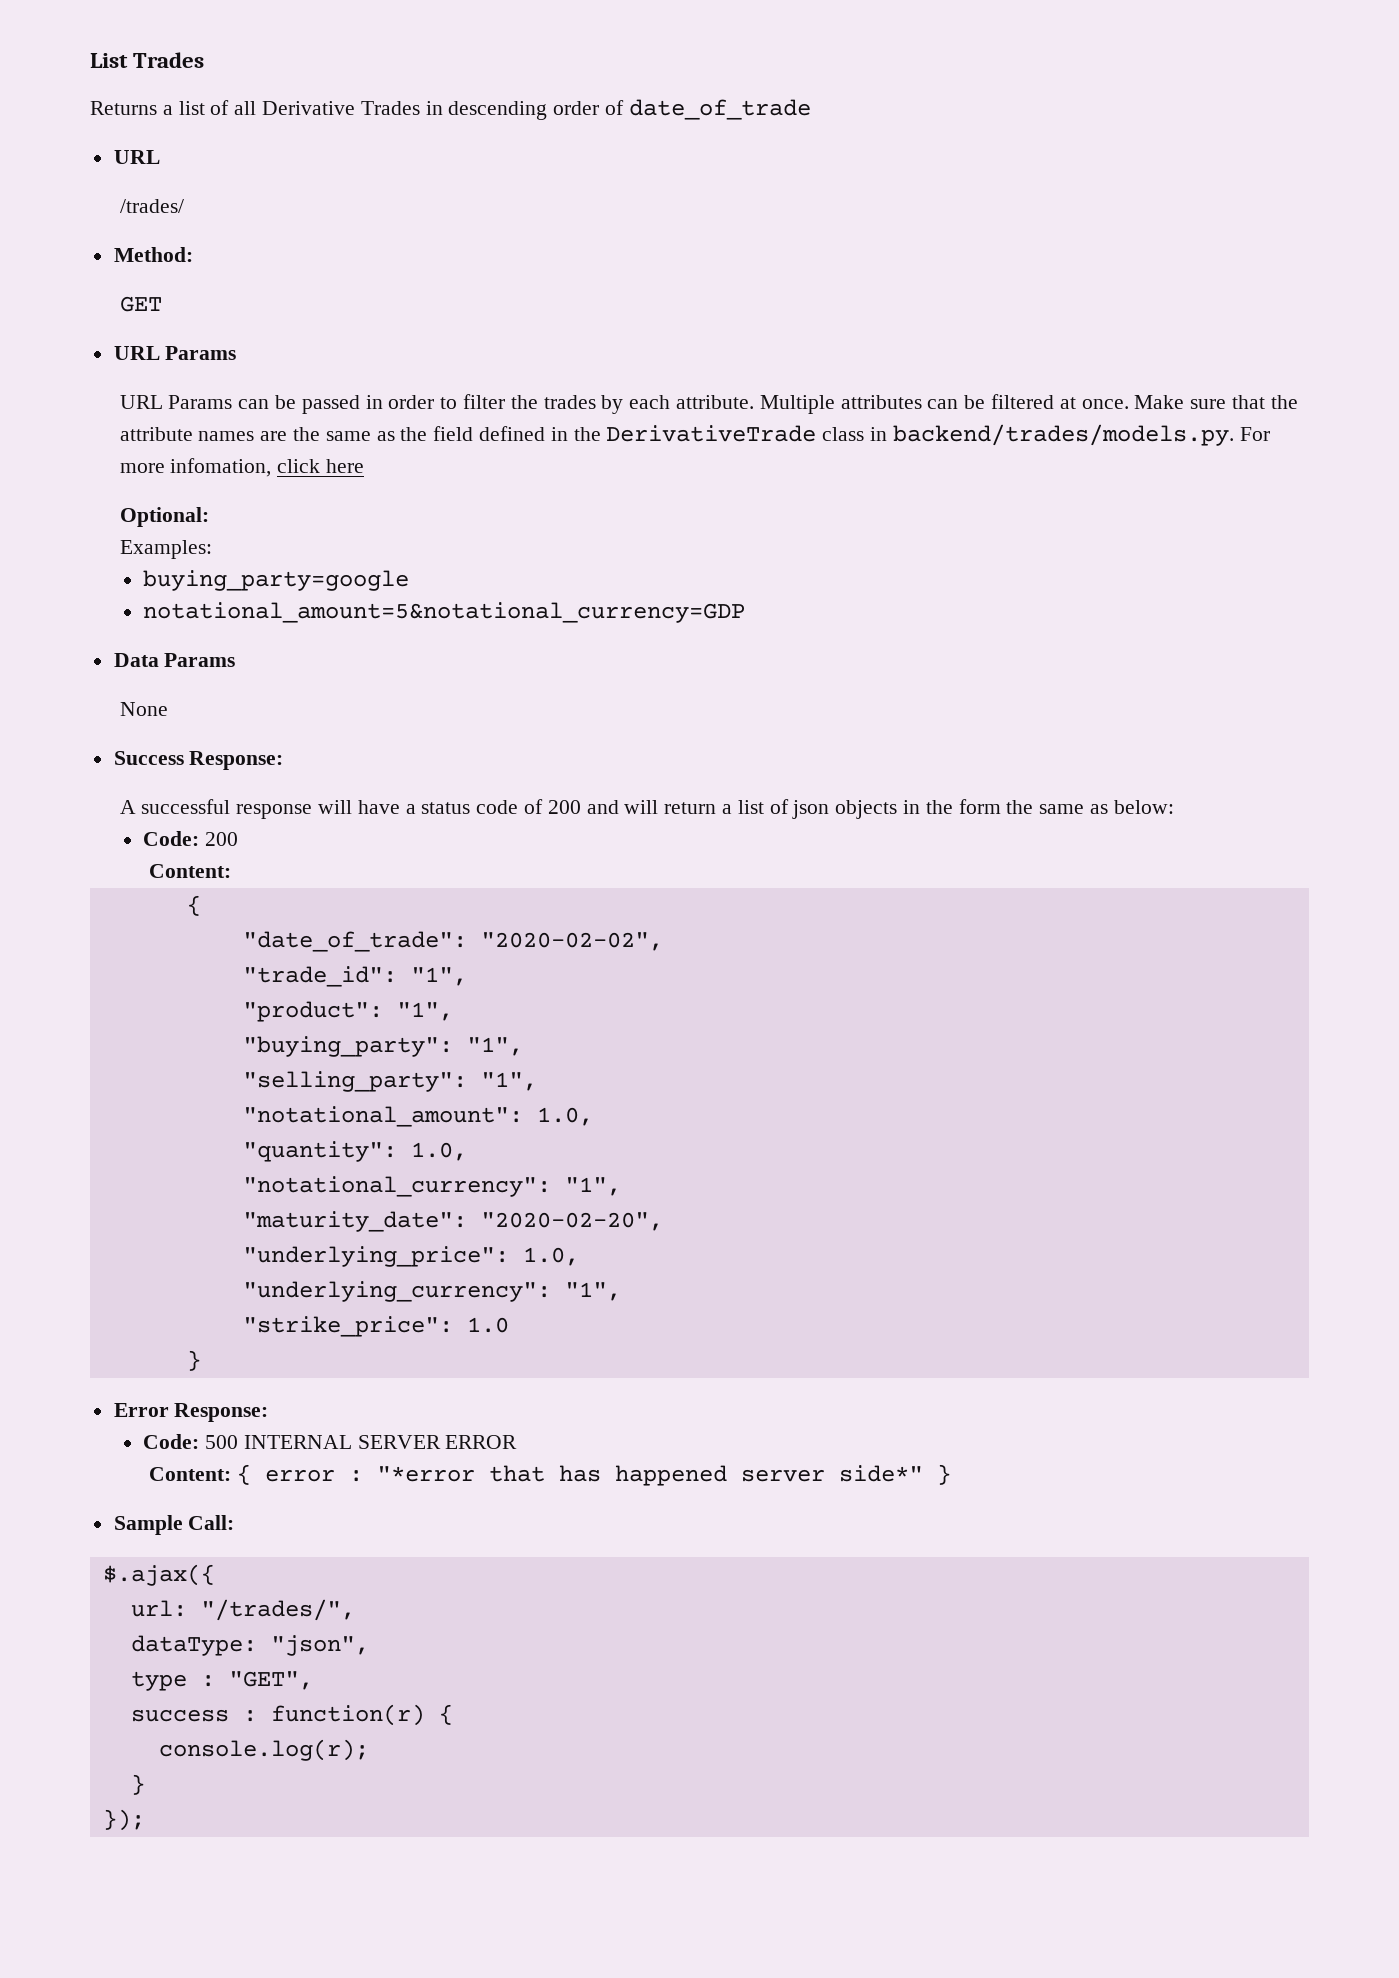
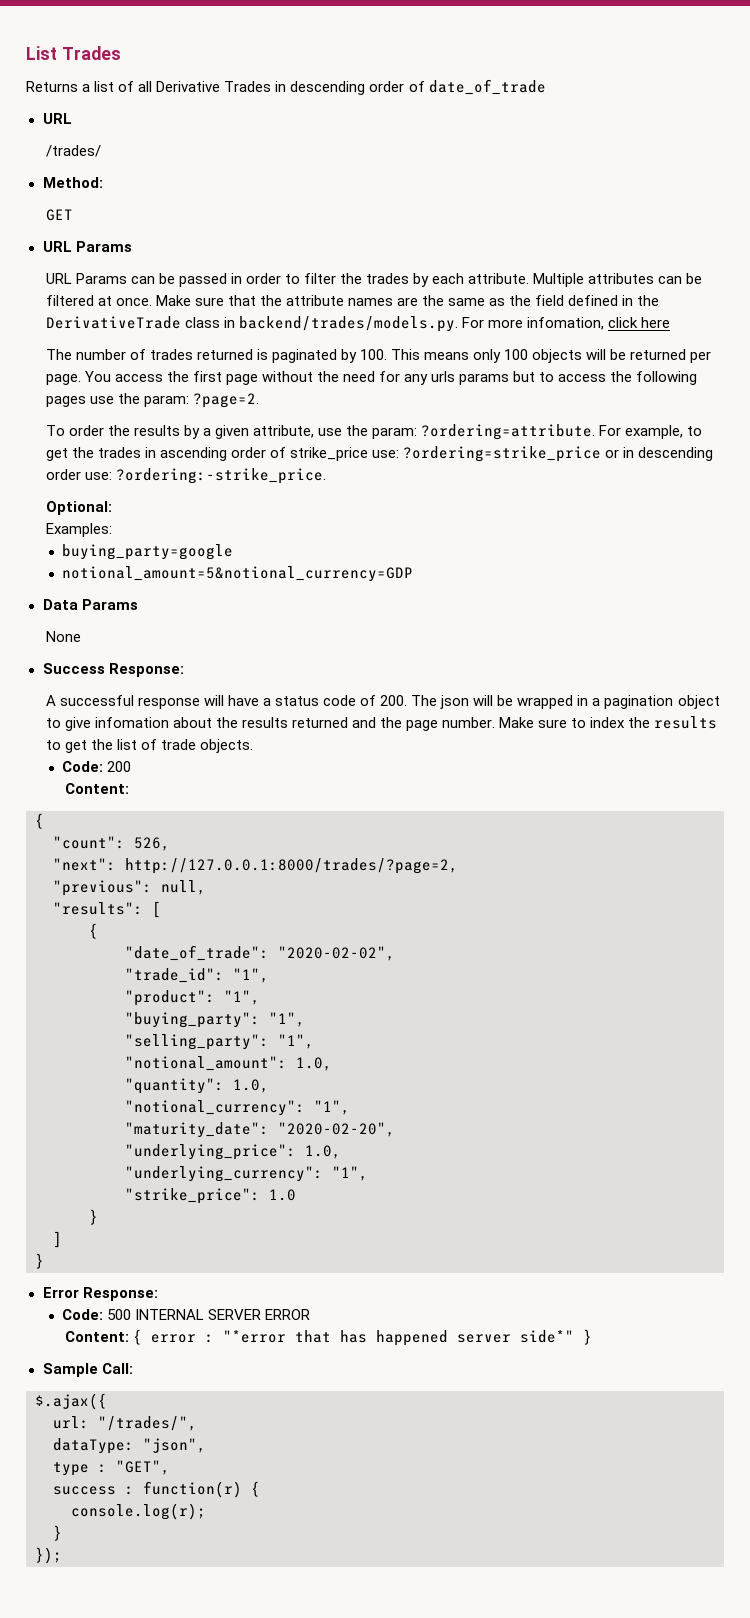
(364, 466) none -> [45,349,712,363] [45,371,698,385] [45,393,259,408] [45,424,703,440] [45,446,714,462] [45,468,326,484] // The number of trades returned is paginated by 100. This means only 100 objects will be returned per page. You access the first page without the need for any urls params but to access the following pages use the param: ?page=2. // To order the results by a given attribute, use the param: ?ordering=attribute. For example, to get the trades in ascending order of strike_price use: ?ordering=strike_price or in descending order use: ?ordering:-strike_price.
[143,602,746,623] notational_amount=5&notational_currency=GDP -> [62,566,414,582] notional_amount=5&notional_currency=GDP
[547,799,1174,819] [143,831,239,846] [149,864,232,878] 200 and will return a list of json objects in the form the same as below: // Code: 200 // Content: -> [380,695,720,709] [45,716,718,731] [45,739,253,753] [62,761,132,772] [65,783,130,794] [35,813,44,829] [53,836,170,851] [53,858,458,874] [53,880,206,896] [53,901,161,918] 200. The json will be wrapped in a pagination object to give infomation about the results returned and the page number. Make sure to index the results to get the list of trade objects. // Code: 200 // Content: // { // "count": 526, // "next": http://127.0.0.1:8000/trades/?page=2, // "previous": null, // "results": [
[242,1106,523,1127] "notational_amount": -> [125,1056,287,1071] "notional_amount":
[242,1176,551,1197] "notational_currency": -> [125,1100,305,1116] "notional_currency":
(201, 1360) none -> [53,1231,62,1248] [35,1253,44,1269] // ] // }

